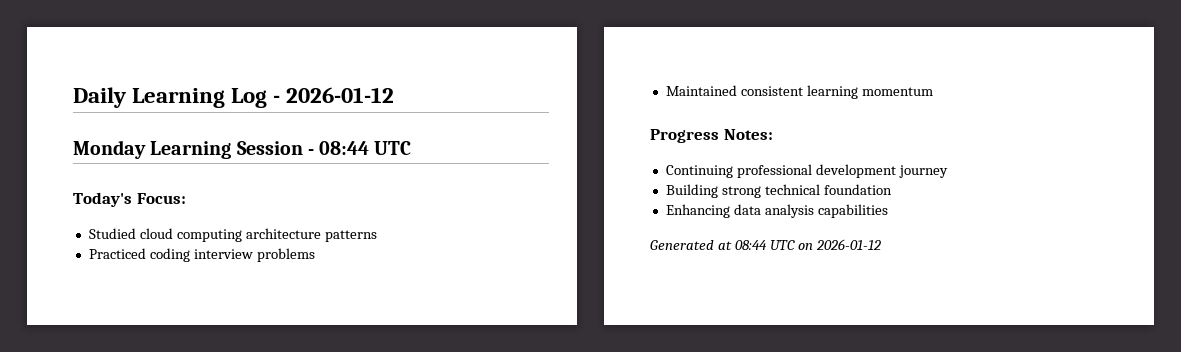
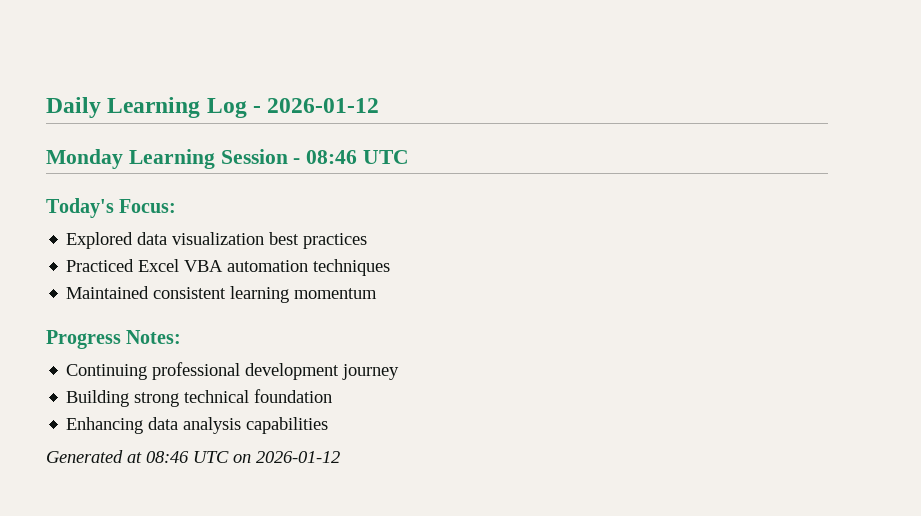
[319,141,370,155] 08:44 -> [306,150,358,164] 08:46
[88,228,377,242] [88,248,315,262] Studied cloud computing architecture patterns // Practiced coding interview problems -> [66,232,368,249] [66,259,391,276] Explored data visualization best practices // Practiced Excel VBA automation techniques
[734,240,767,250] 08:44 -> [146,451,189,463] 08:46

